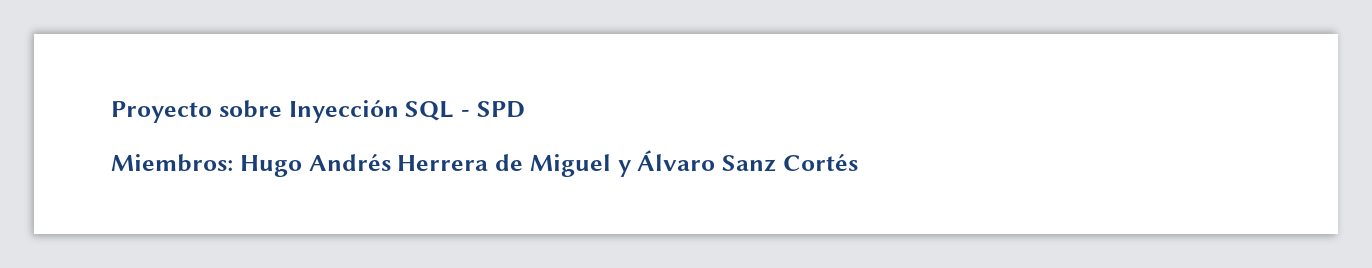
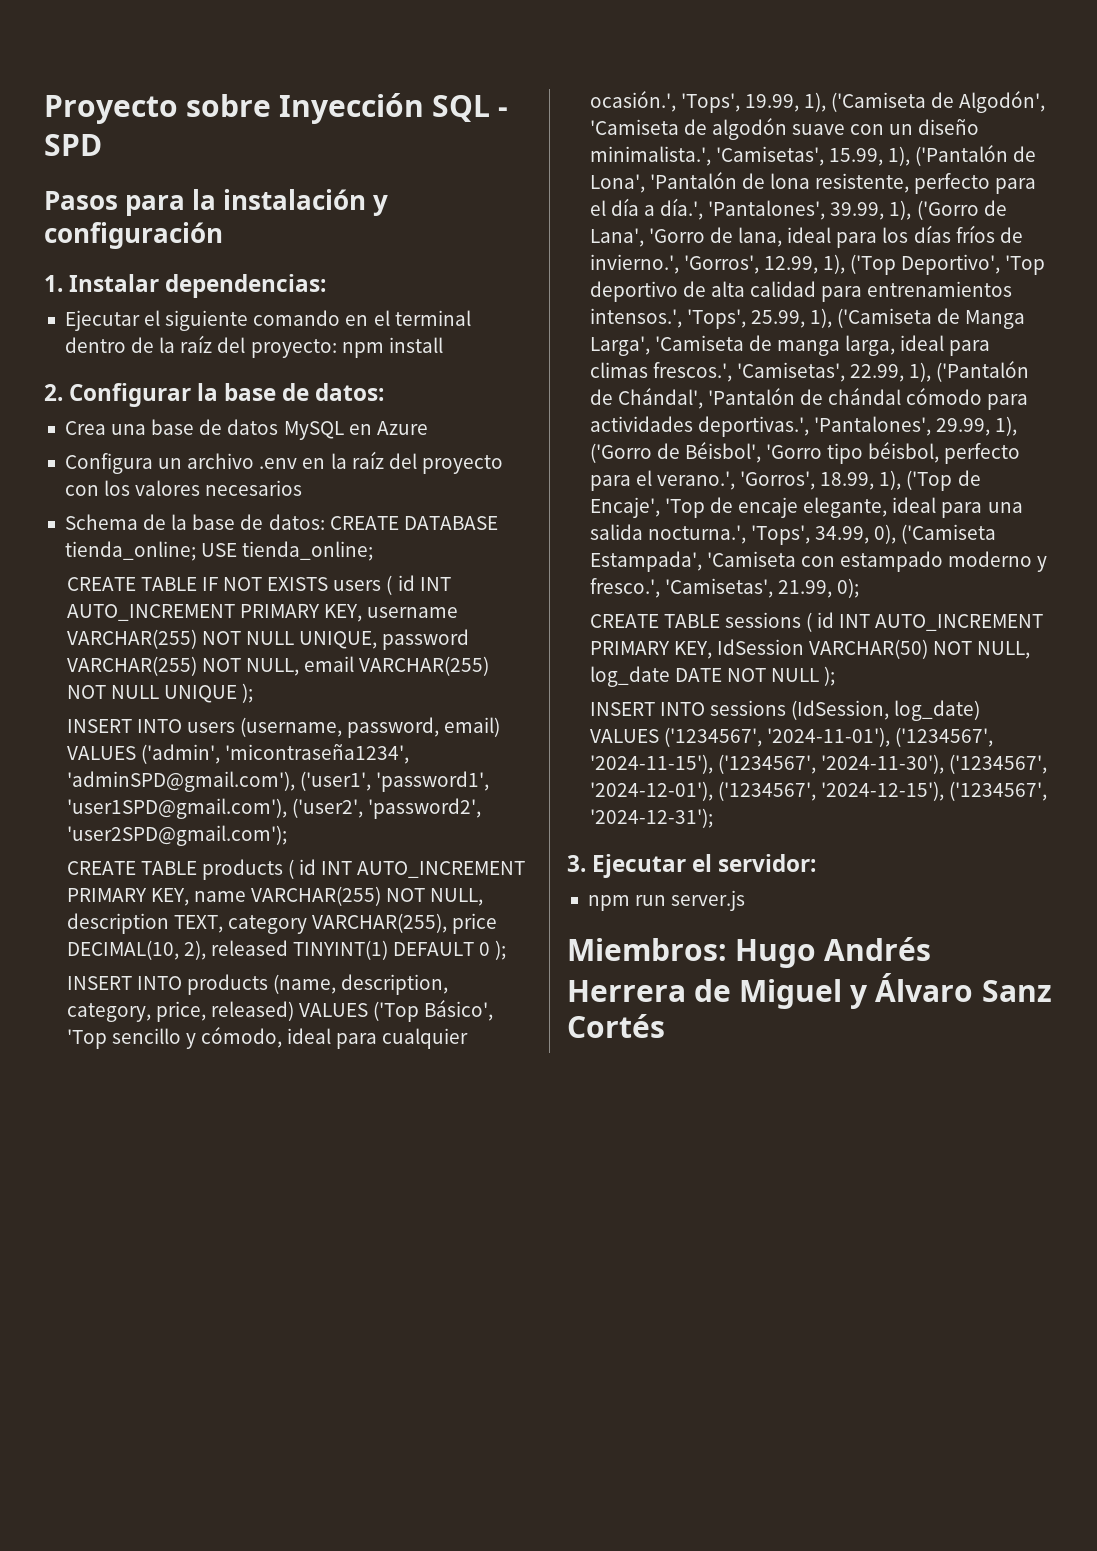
(525, 109) none -> [44,189,389,216] [44,222,223,249] [44,274,327,298] [64,310,471,331] [64,335,443,358] [44,383,385,407] [64,419,428,440] [64,451,503,474] [64,480,303,496] [64,514,498,530] [64,541,374,561] [66,575,451,595] [66,604,458,622] [66,629,470,650] [66,656,490,676] [66,683,253,703] [66,717,501,738] [66,744,409,764] [66,771,489,792] [66,798,481,819] [66,825,287,846] [66,859,526,880] [66,886,484,906] [66,913,498,934] [66,940,507,960] [66,974,449,995] [66,1000,494,1022] [66,1027,469,1049] [589,91,1046,113] [589,118,980,140] [589,145,1037,166] [589,172,1037,194] [589,198,1007,220] [589,225,1023,248] [589,254,1046,275] [589,281,1013,302] [589,308,1026,329] [589,335,991,356] [589,361,1030,382] [589,388,1029,410] [589,416,1018,437] [589,442,1021,464] [589,470,981,491] [589,497,1023,518] [589,524,997,545] [589,551,1048,572] [589,578,859,598] [589,612,1044,632] [589,639,1031,659] [589,666,836,687] [589,700,981,721] [589,727,993,747] [589,754,1047,774] [589,781,1047,801] [589,808,713,828] [567,854,817,878] [587,890,746,911] // Pasos para la instalación y configuración // 1. Instalar dependencias: // Ejecutar el siguiente comando en el terminal dentro de la raíz del proyecto: npm install // 2. Configurar la base de datos: // Crea una base de datos MySQL en Azure // Configura un archivo .env en la raíz del proyecto con los valores necesarios // Schema de la base de datos: CREATE DATABASE tienda_online; USE tienda_online; // CREATE TABLE IF NOT EXISTS users ( id INT AUTO_INCREMENT PRIMARY KEY, username VARCHAR(255) NOT NULL UNIQUE, password VARCHAR(255) NOT NULL, email VARCHAR(255) NOT NULL UNIQUE ); // INSERT INTO users (username, password, email) VALUES ('admin', 'micontraseña1234', 'adminSPD@gmail.com'), ('user1', 'password1', 'user1SPD@gmail.com'), ('user2', 'password2', 'user2SPD@gmail.com'); // CREATE TABLE products ( id INT AUTO_INCREMENT PRIMARY KEY, name VARCHAR(255) NOT NULL, description TEXT, category VARCHAR(255), price DECIMAL(10, 2), released TINYINT(1) DEFAULT 0 ); // INSERT INTO products (name, description, category, price, released) VALUES ('Top Básico', 'Top sencillo y cómodo, ideal para cualquier ocasión.', 'Tops', 19.99, 1), ('Camiseta de Algodón', 'Camiseta de algodón suave con un diseño minimalista.', 'Camisetas', 15.99, 1), ('Pantalón de Lona', 'Pantalón de lona resistente, perfecto para el día a día.', 'Pantalones', 39.99, 1), ('Gorro de Lana', 'Gorro de lana, ideal para los días fríos de invierno.', 'Gorros', 12.99, 1), ('Top Deportivo', 'Top deportivo de alta calidad para entrenamientos intensos.', 'Tops', 25.99, 1), ('Camiseta de Manga Larga', 'Camiseta de manga larga, ideal para climas frescos.', 'Camisetas', 22.99, 1), ('Pantalón de Chándal', 'Pantalón de chándal cómodo para actividades deportivas.', 'Pantalones', 29.99, 1), ('Gorro de Béisbol', 'Gorro tipo béisbol, perfecto para el verano.', 'Gorros', 18.99, 1), ('Top de Encaje', 'Top de encaje elegante, ideal para una salida nocturna.', 'Tops', 34.99, 0), ('Camiseta Estampada', 'Camiseta con estampado moderno y fresco.', 'Camisetas', 21.99, 0); // CREATE TABLE sessions ( id INT AUTO_INCREMENT PRIMARY KEY, IdSession VARCHAR(50) NOT NULL, log_date DATE NOT NULL ); // INSERT INTO sessions (IdSession, log_date) VALUES ('1234567', '2024-11-01'), ('1234567', '2024-11-15'), ('1234567', '2024-11-30'), ('1234567', '2024-12-01'), ('1234567', '2024-12-15'), ('1234567', '2024-12-31'); // 3. Ejecutar el servidor: // npm run server.js

